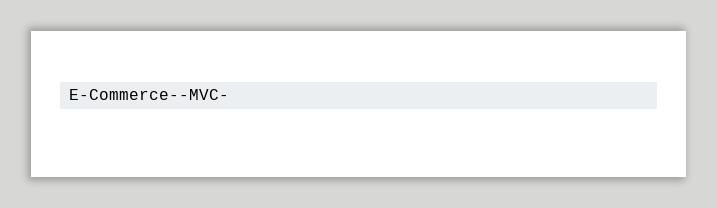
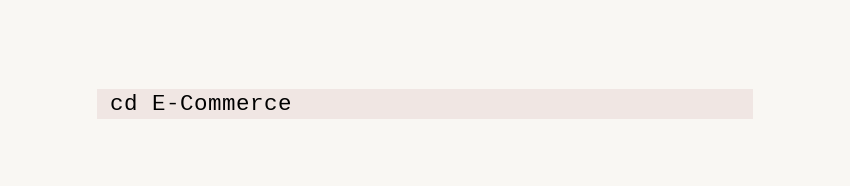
[68,89,229,100] E-Commerce--MVC- -> [109,94,292,110] cd E-Commerce

